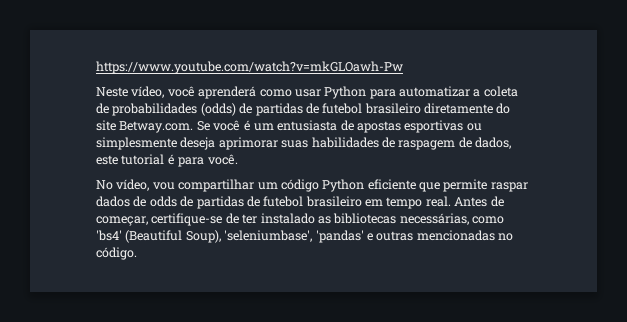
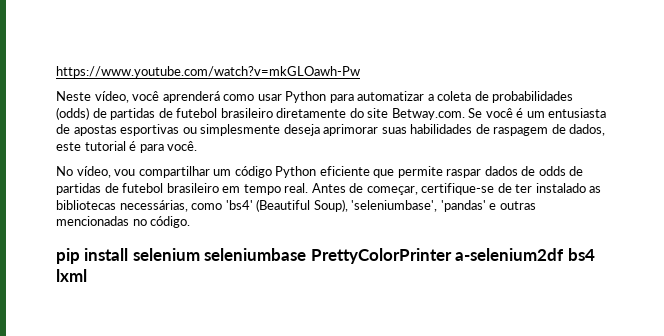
(137, 253) none -> [56,248,595,264] [56,269,87,282] // pip install selenium seleniumbase PrettyColorPrinter a-selenium2df bs4 lxml

